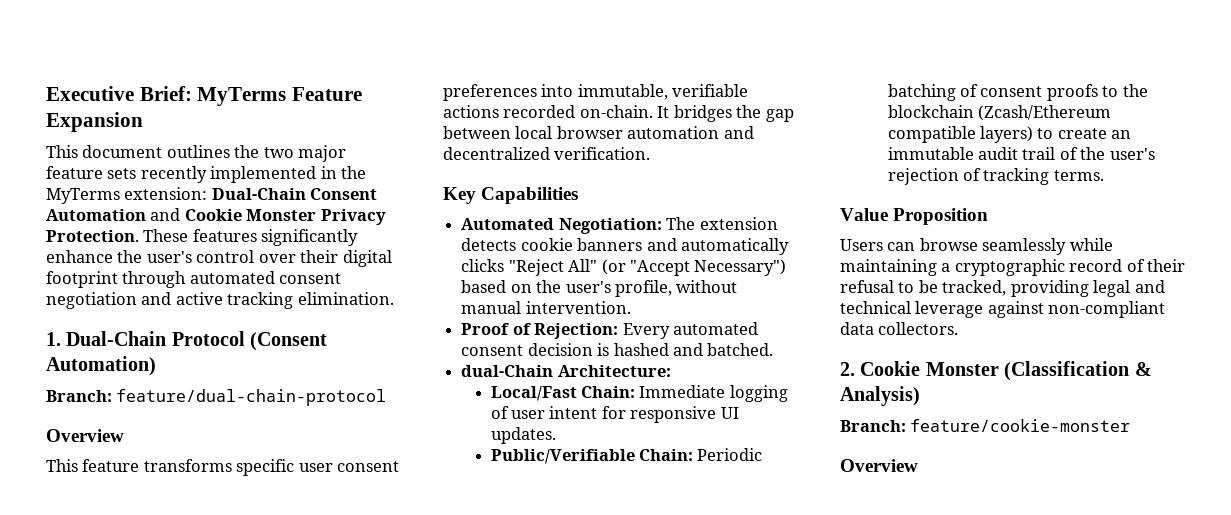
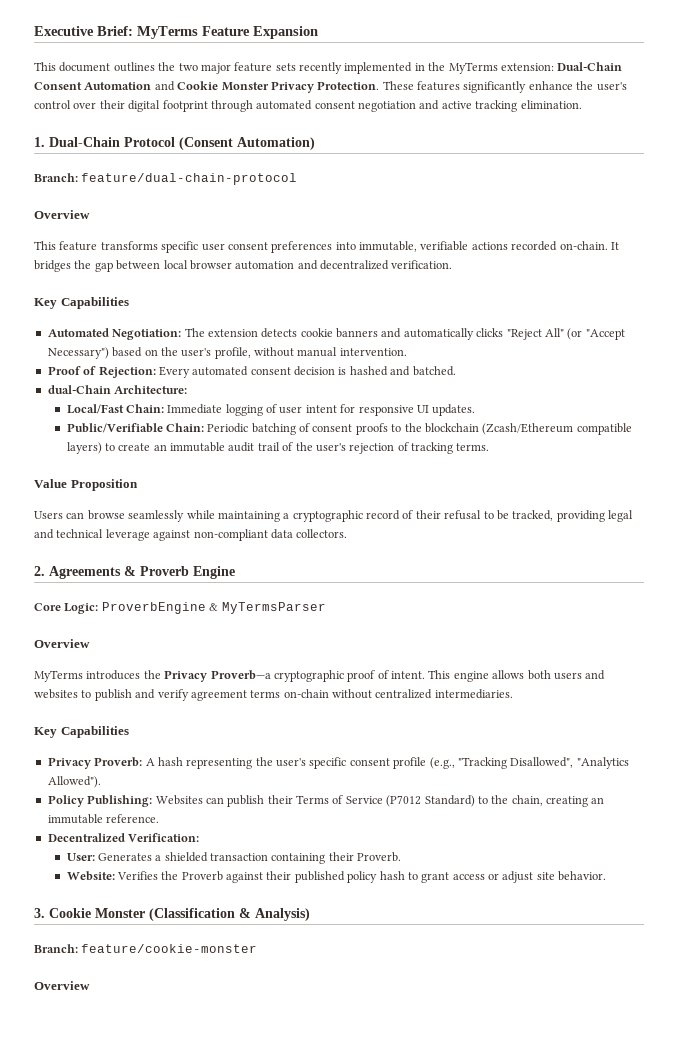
(855, 369) none -> [49,566,235,579] [34,602,326,614] [34,639,90,648] [34,670,606,682] [34,689,513,701] [34,726,129,738] [47,757,629,769] [47,776,101,788] [47,795,605,807] [47,814,160,824] [47,833,200,843] [66,852,402,864] [66,871,607,883] [34,908,45,918] Agreements & Proverb Engine // Core Logic: ProverbEngine & MyTermsParser // Overview // MyTerms introduces the Privacy Proverb—a cryptographic proof of intent. This engine allows both users and websites to publish and verify agreement terms on-chain without centralized intermediaries. // Key Capabilities // Privacy Proverb: A hash representing the user's specific consent profile (e.g., "Tracking Disallowed", "Analytics Allowed"). // Policy Publishing: Websites can publish their Terms of Service (P7012 Standard) to the chain, creating an immutable reference. // Decentralized Verification: // User: Generates a shielded transaction containing their Proverb. // Website: Verifies the Proverb against their published policy hash to grant access or adjust site behavior. // 3.

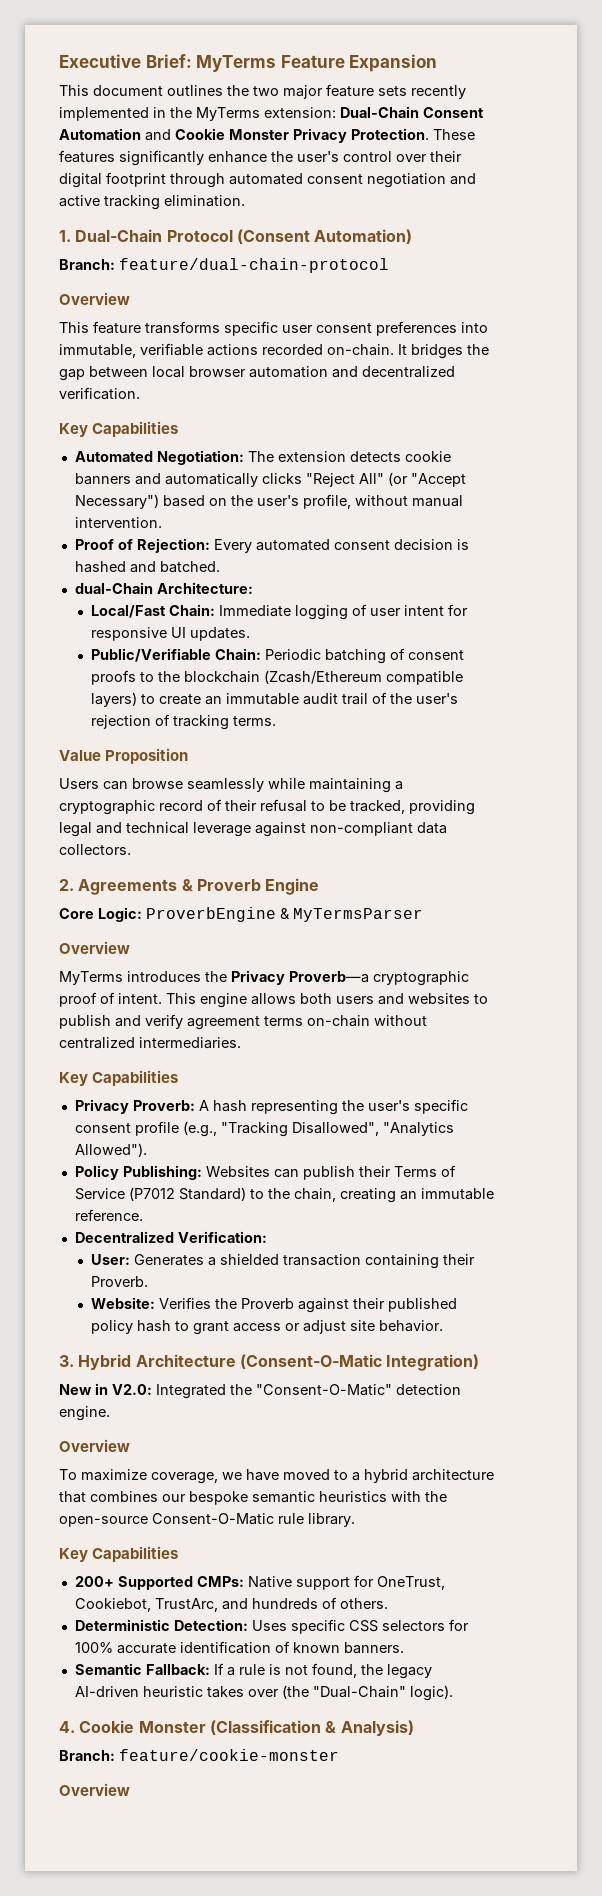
(45, 913) none -> [78,1354,480,1371] [59,1383,461,1399] [59,1406,110,1421] [59,1439,130,1452] [59,1469,494,1484] [59,1491,447,1505] [59,1513,355,1527] [59,1546,179,1562] [74,1575,445,1590] [74,1597,388,1612] [74,1619,469,1634] [74,1641,404,1654] [74,1663,432,1679] [74,1685,453,1701] [59,1721,75,1733] Hybrid Architecture (Consent-O-Matic Integration) // New in V2.0: Integrated the "Consent-O-Matic" detection engine. // Overview // To maximize coverage, we have moved to a hybrid architecture that combines our bespoke semantic heuristics with the open-source Consent-O-Matic rule library. // Key Capabilities // 200+ Supported CMPs: Native support for OneTrust, Cookiebot, TrustArc, and hundreds of others. // Deterministic Detection: Uses specific CSS selectors for 100% accurate identification of known banners. // Semantic Fallback: If a rule is not found, the legacy AI-driven heuristic takes over (the "Dual-Chain" logic). // 4.

